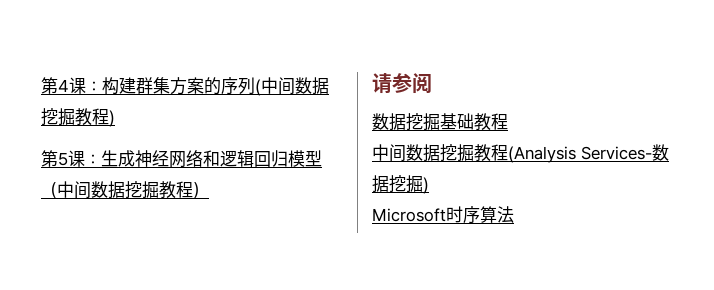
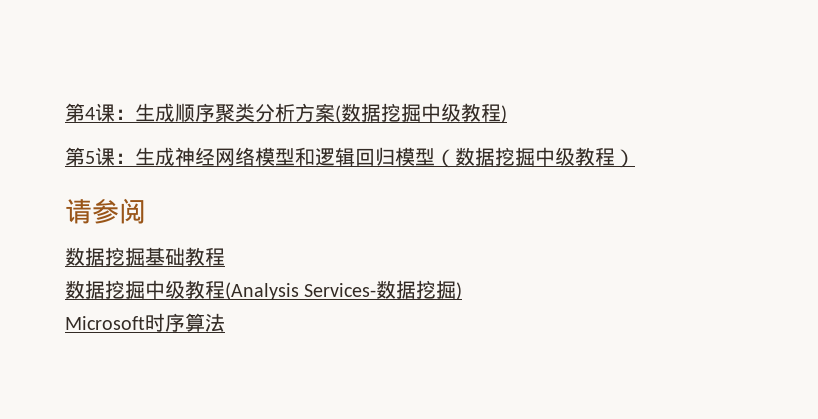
[102,77,329,96] [41,108,75,126] 构建群集方案的序列(中间数据挖掘 -> [135,103,461,123] 生成顺序聚类分析方案(数据挖掘中级
(203, 158) none -> [255,147,295,166] 模型
[57,181,159,199] 中间数据挖掘 -> [455,147,575,166] 数据挖掘中级
[372,144,474,162] 中间数据挖掘 -> [65,280,185,299] 数据挖掘中级

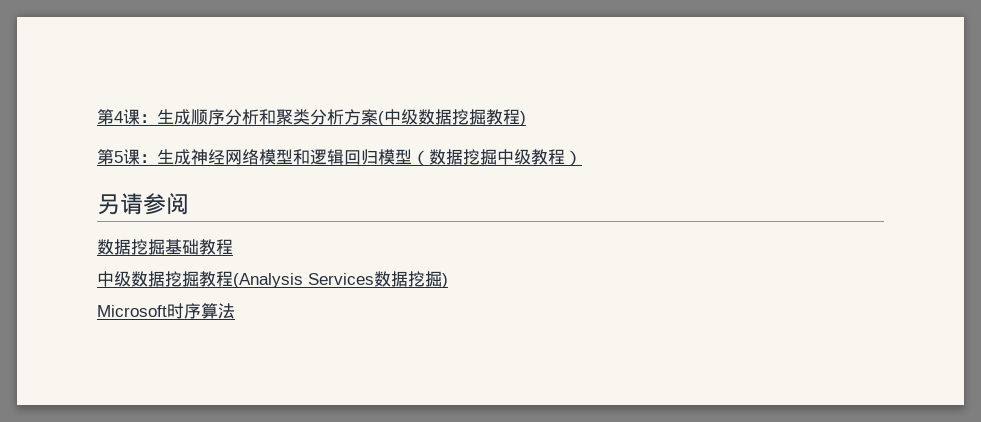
(215, 112) none -> [225,109,276,125] 分析和
[341,103,461,122] 数据挖掘中级 -> [384,109,486,125] 中级数据挖掘
(635, 158) none -> [97,194,120,215] 另
[65,280,185,299] 数据挖掘中级 -> [97,271,199,287] 中级数据挖掘
[304,283,377,297] Services- -> [308,273,374,285] Services

